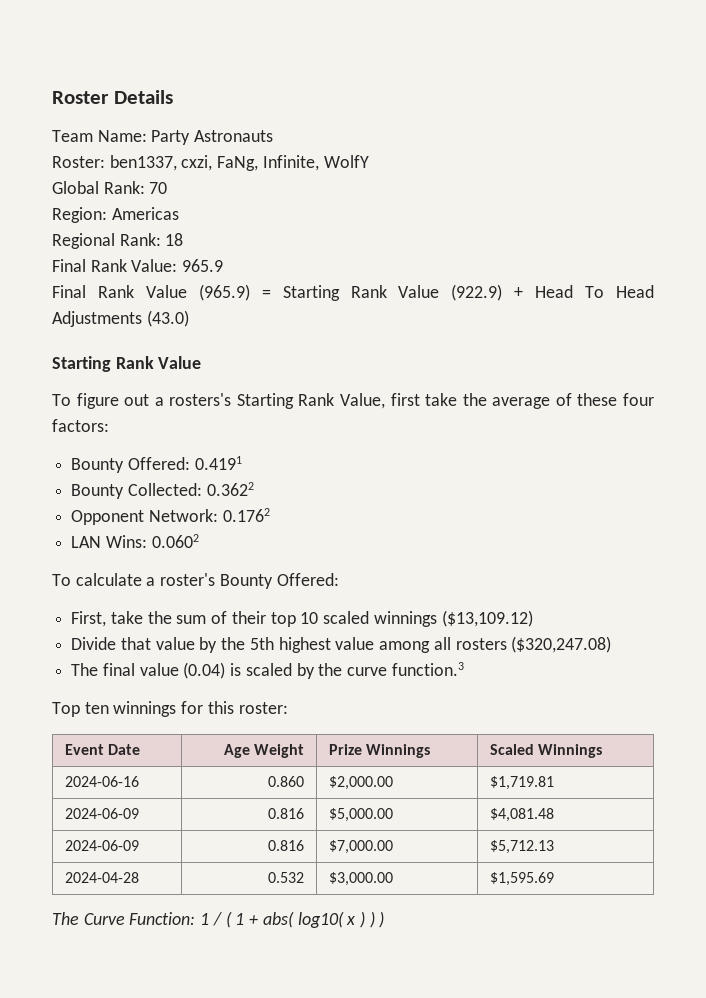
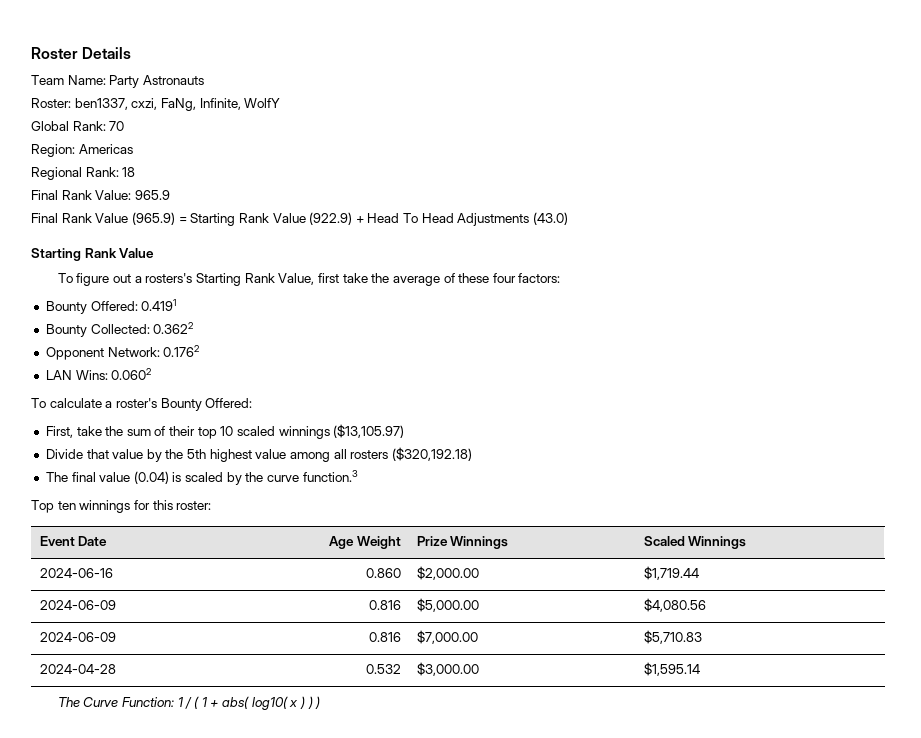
[441,610,533,627] ($13,109.12) -> [333,424,405,438] ($13,105.97)
[511,636,612,653] ($320,247.08) -> [391,447,472,461] ($320,192.18)
[489,776,554,790] $1,719.81 -> [643,566,699,580] $1,719.44
[489,808,554,822] $4,081.48 -> [643,598,706,612] $4,080.56
[489,840,554,854] $5,712.13 -> [643,630,702,644] $5,710.83
[489,872,554,886] $1,595.69 -> [643,662,700,676] $1,595.14

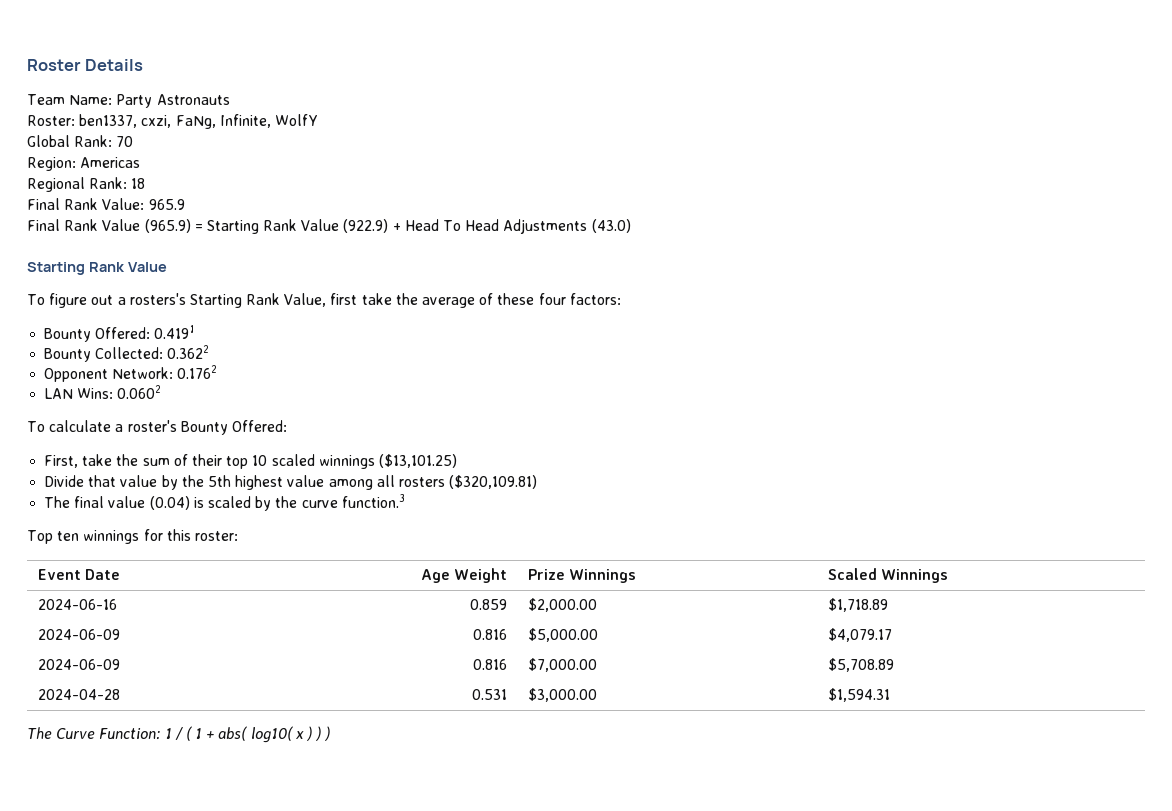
[333,424,405,438] ($13,105.97) -> [378,454,457,468] ($13,101.25)
[391,447,472,461] ($320,192.18) -> [449,475,538,489] ($320,109.81)
[365,568,401,578] 0.860 -> [470,599,508,610] 0.859
[643,566,699,580] $1,719.44 -> [827,598,888,612] $1,718.89
[643,598,706,612] $4,080.56 -> [827,628,892,642] $4,079.17
[643,630,702,644] $5,710.83 -> [827,658,894,672] $5,708.89
[365,664,401,674] 0.532 -> [472,689,508,700] 0.531
[643,662,700,676] $1,595.14 -> [827,688,890,702] $1,594.31

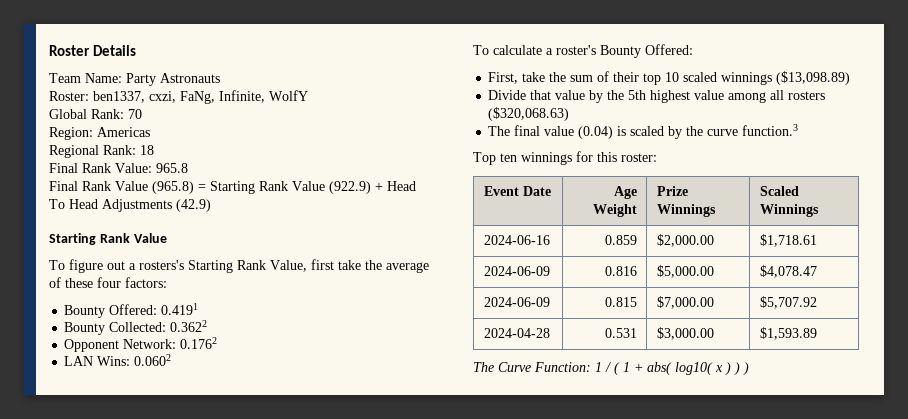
[148,199,185,210] 965.9 -> [156,163,188,173] 965.8
[144,219,191,233] (965.9) -> [152,181,194,194] (965.8)
[591,219,631,233] (43.0) -> [176,199,211,212] (42.9)
[378,454,457,468] ($13,101.25) -> [776,71,851,85] ($13,098.89)
[449,475,538,489] ($320,109.81) -> [488,107,570,121] ($320,068.63)
[827,598,888,612] $1,718.89 -> [759,234,817,247] $1,718.61
[827,628,892,642] [37,659,120,670] [473,659,508,670] $4,079.17 // 2024-06-09 | 0.816 -> [759,265,817,278] [483,297,550,307] [604,297,637,307] $4,078.47 // 2024-06-09 | 0.815
[827,658,894,672] $5,708.89 -> [759,296,817,309] $5,707.92
[827,688,890,702] $1,594.31 -> [759,327,817,340] $1,593.89

